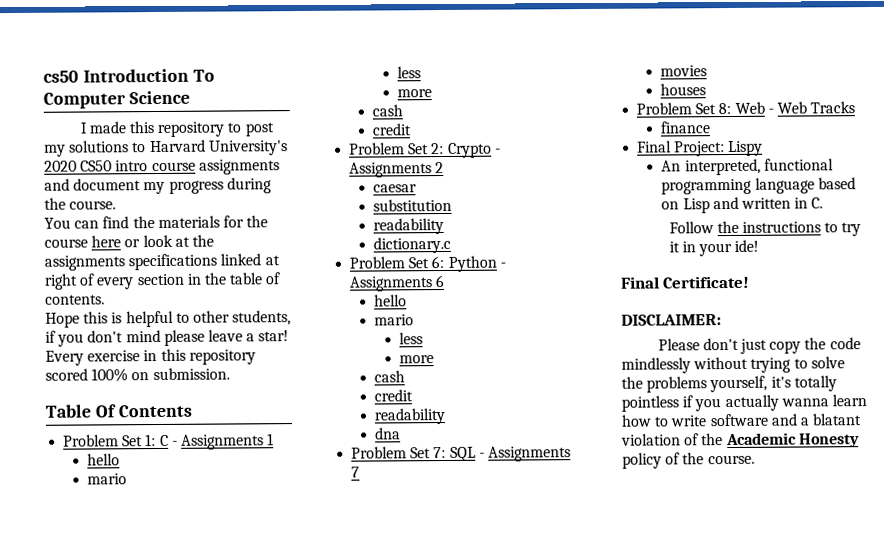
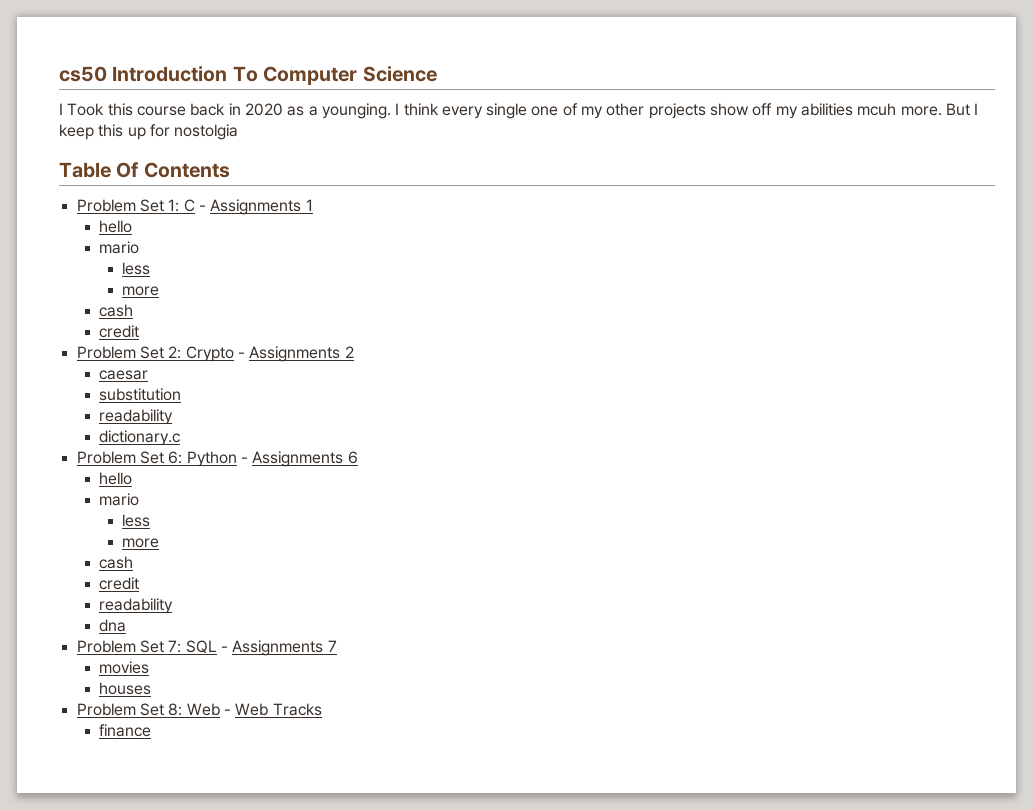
[88,121,275,137] [44,139,288,157] [44,159,280,175] [44,177,272,195] [44,197,117,210] [44,215,269,229] [44,234,214,248] [44,253,280,271] [44,272,282,290] [45,294,105,305] [45,310,292,328] [45,329,290,347] [45,348,256,366] [45,367,230,382] made this repository to post my solutions to Harvard University's 2020 CS50 intro course assignments and document my progress during the course. // You can find the materials for the course here or look at the assignments specifications linked at right of every section in the table of contents. // Hope this is helpful to other students, if you don't mind please leave a star! Every exercise in this repository scored 100% on submission. -> [67,103,979,119] [59,124,239,140] Took this course back in 2020 as a younging. I think every single one of my other projects show off my abilities mcuh more. But I keep this up for nostolgia
[637,140,764,157] [661,158,834,176] [661,177,856,195] [661,196,824,214] [668,220,862,237] [668,239,760,257] [620,275,751,289] [621,314,722,326] [657,337,861,354] [621,356,845,374] [621,375,837,393] [621,394,867,412] [621,413,863,427] [621,432,860,448] [622,452,755,469] // Final Project: Lispy // An interpreted, functional programming language based on Lisp and written in C. // Follow the instructions to try it in your ide! // Final Certificate! // DISCLAIMER: // Please don't just copy the code mindlessly without trying to solve the problems yourself, it's totally pointless if you actually wanna learn how to write software and a blatant violation of the Academic Honesty policy of the course. -> (152, 730) none

